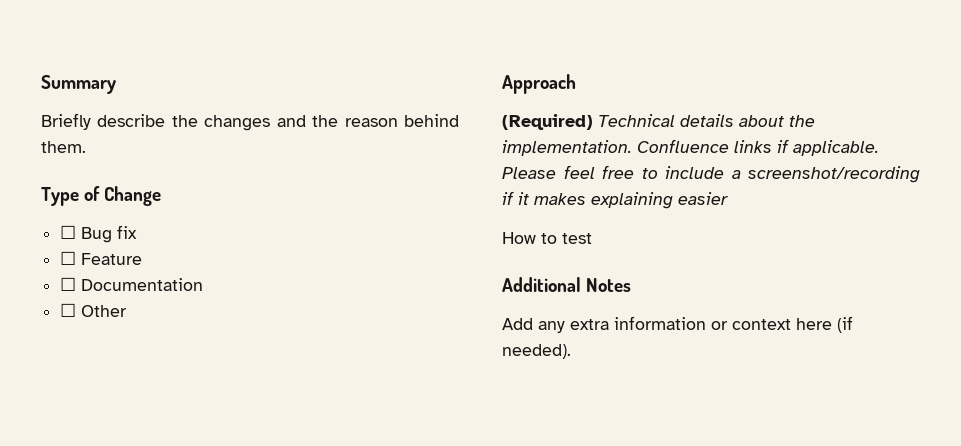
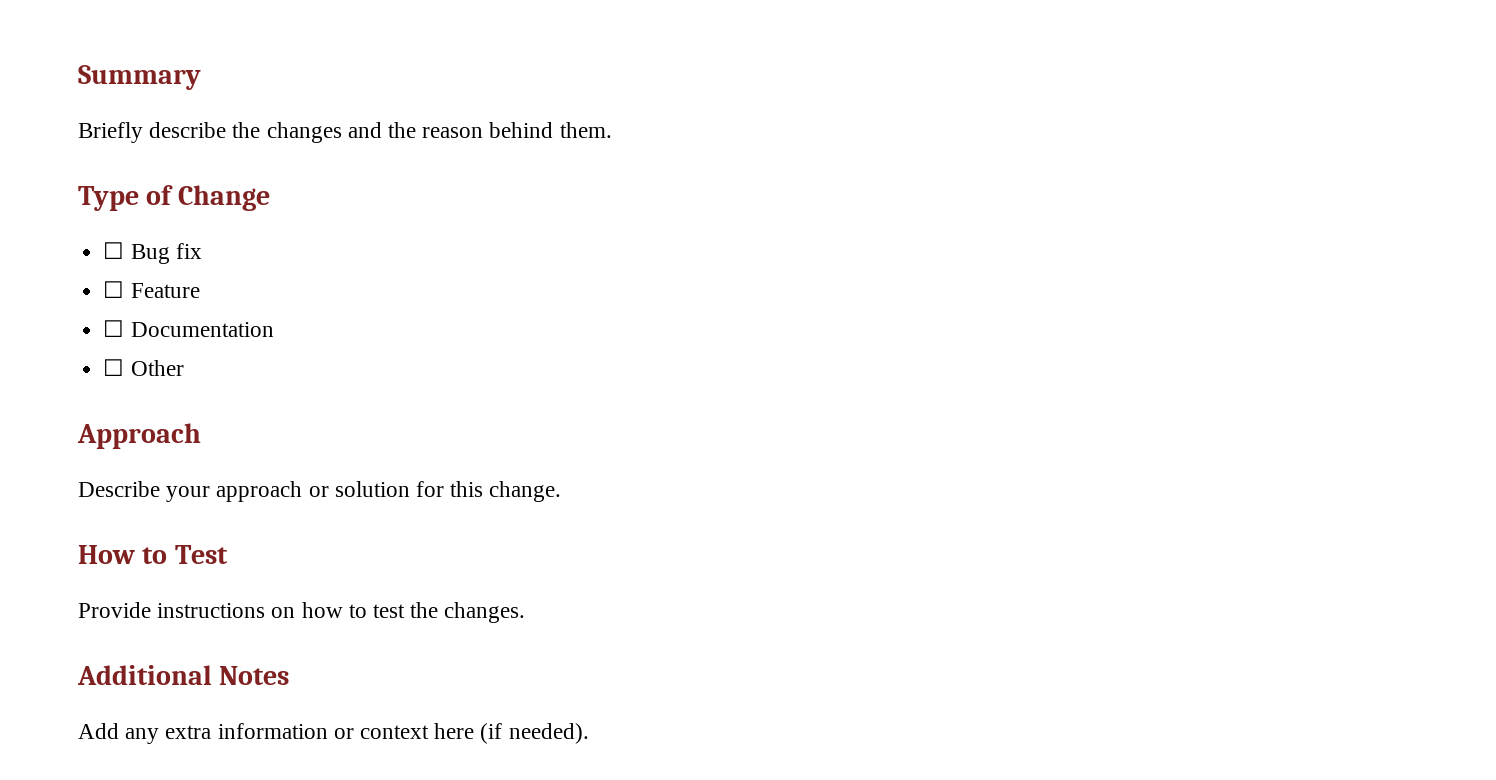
[502,114,815,130] [502,139,879,156] [502,165,920,183] [502,191,728,209] [502,232,536,244] (Required) Technical details about the implementation. Confluence links if applicable. Please feel free to include a screenshot/recording if it makes explaining easier // How -> [78,481,562,502] [78,545,228,564] [78,602,343,618] Describe your approach or solution for this change. // How to Test // Provide instructions on how
(592, 238) none -> [410,602,526,623] the changes.

